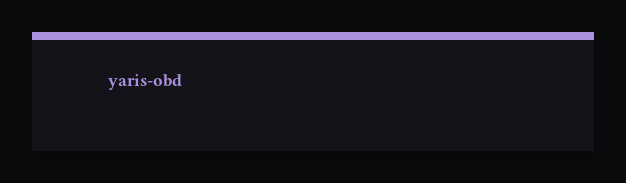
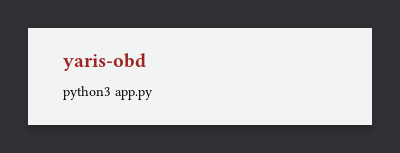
(182, 82) none -> [63,86,153,100] // python3 app.py

